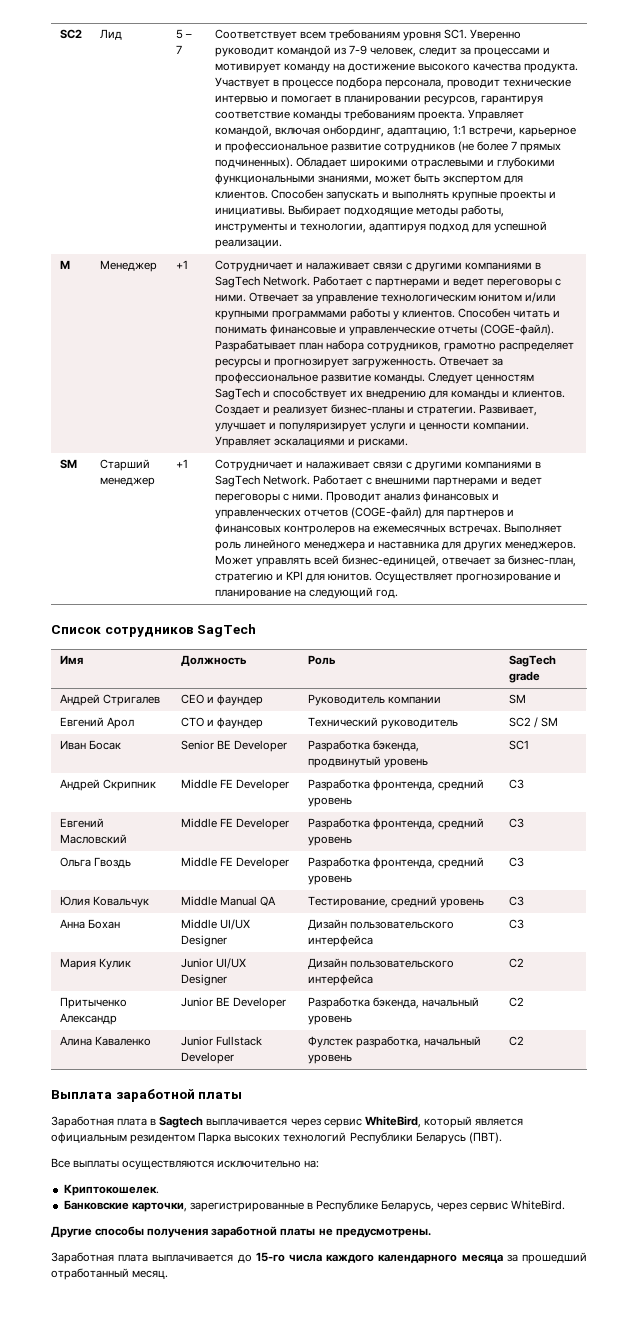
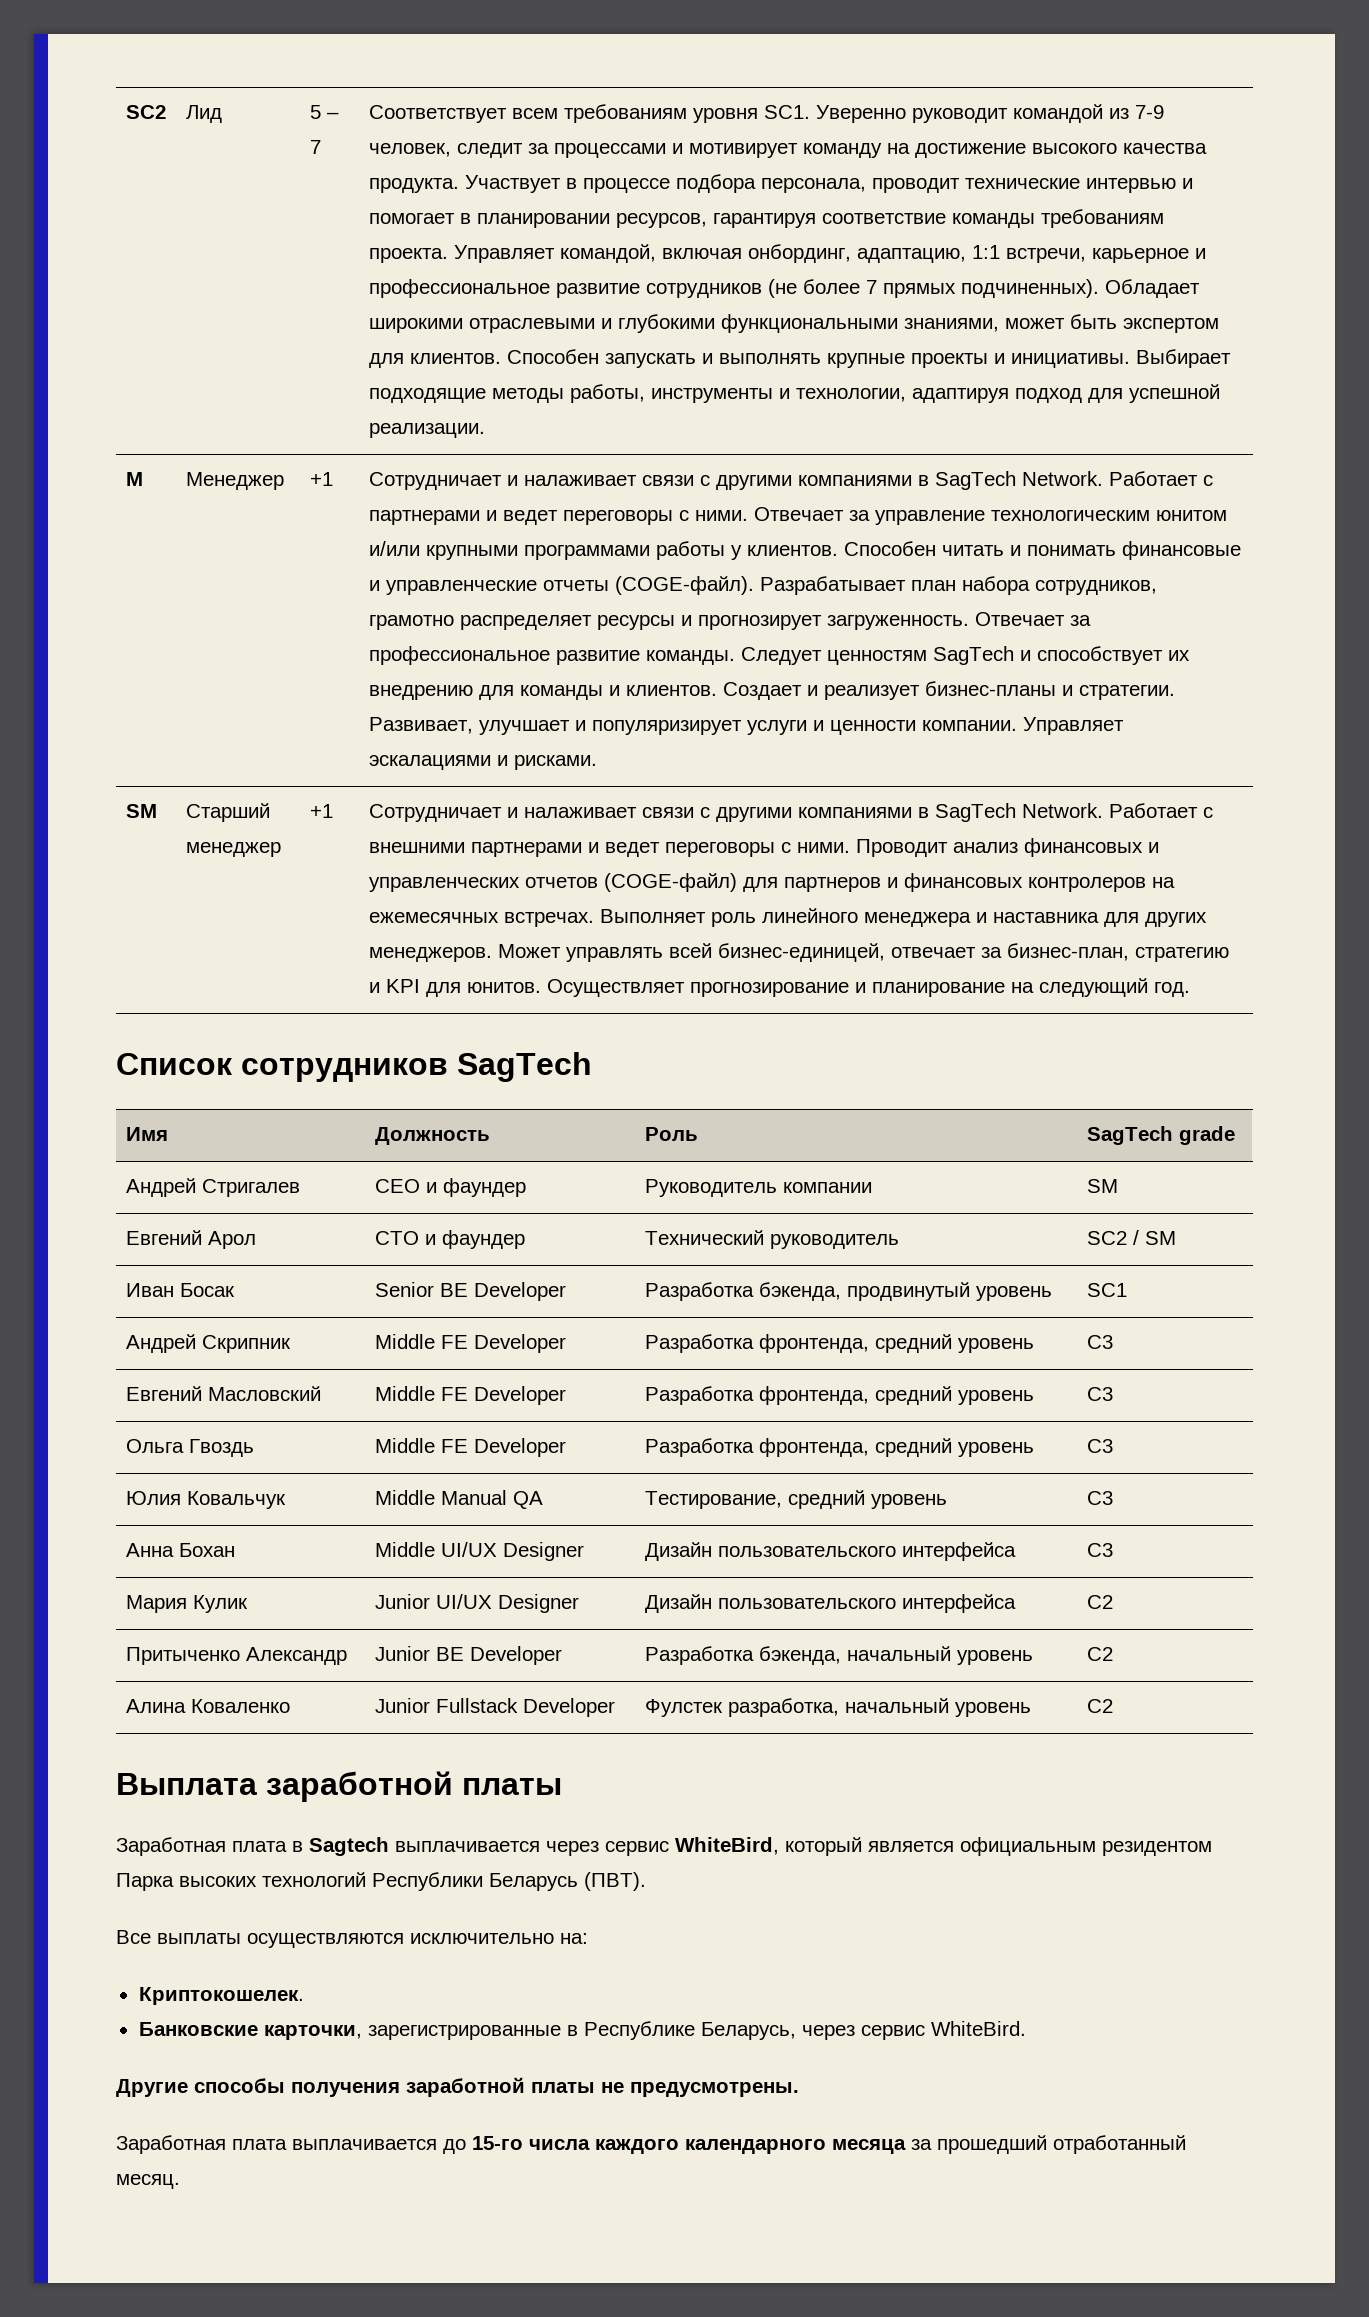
[94,1036,151,1046] Каваленко -> [190,1699,290,1713] Коваленко

